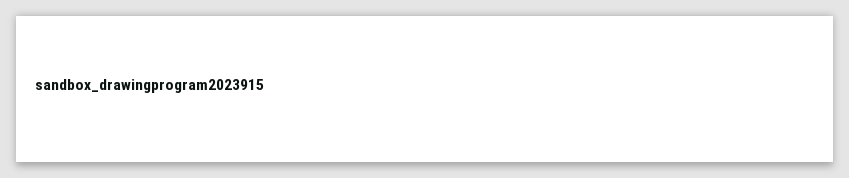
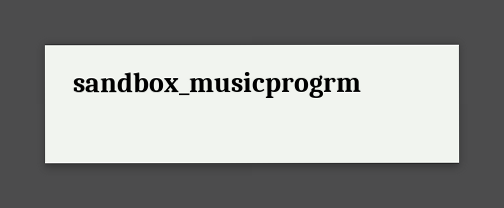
[35,79,264,93] sandbox_drawingprogram2023915 -> [72,71,361,99] sandbox_musicprogrm

